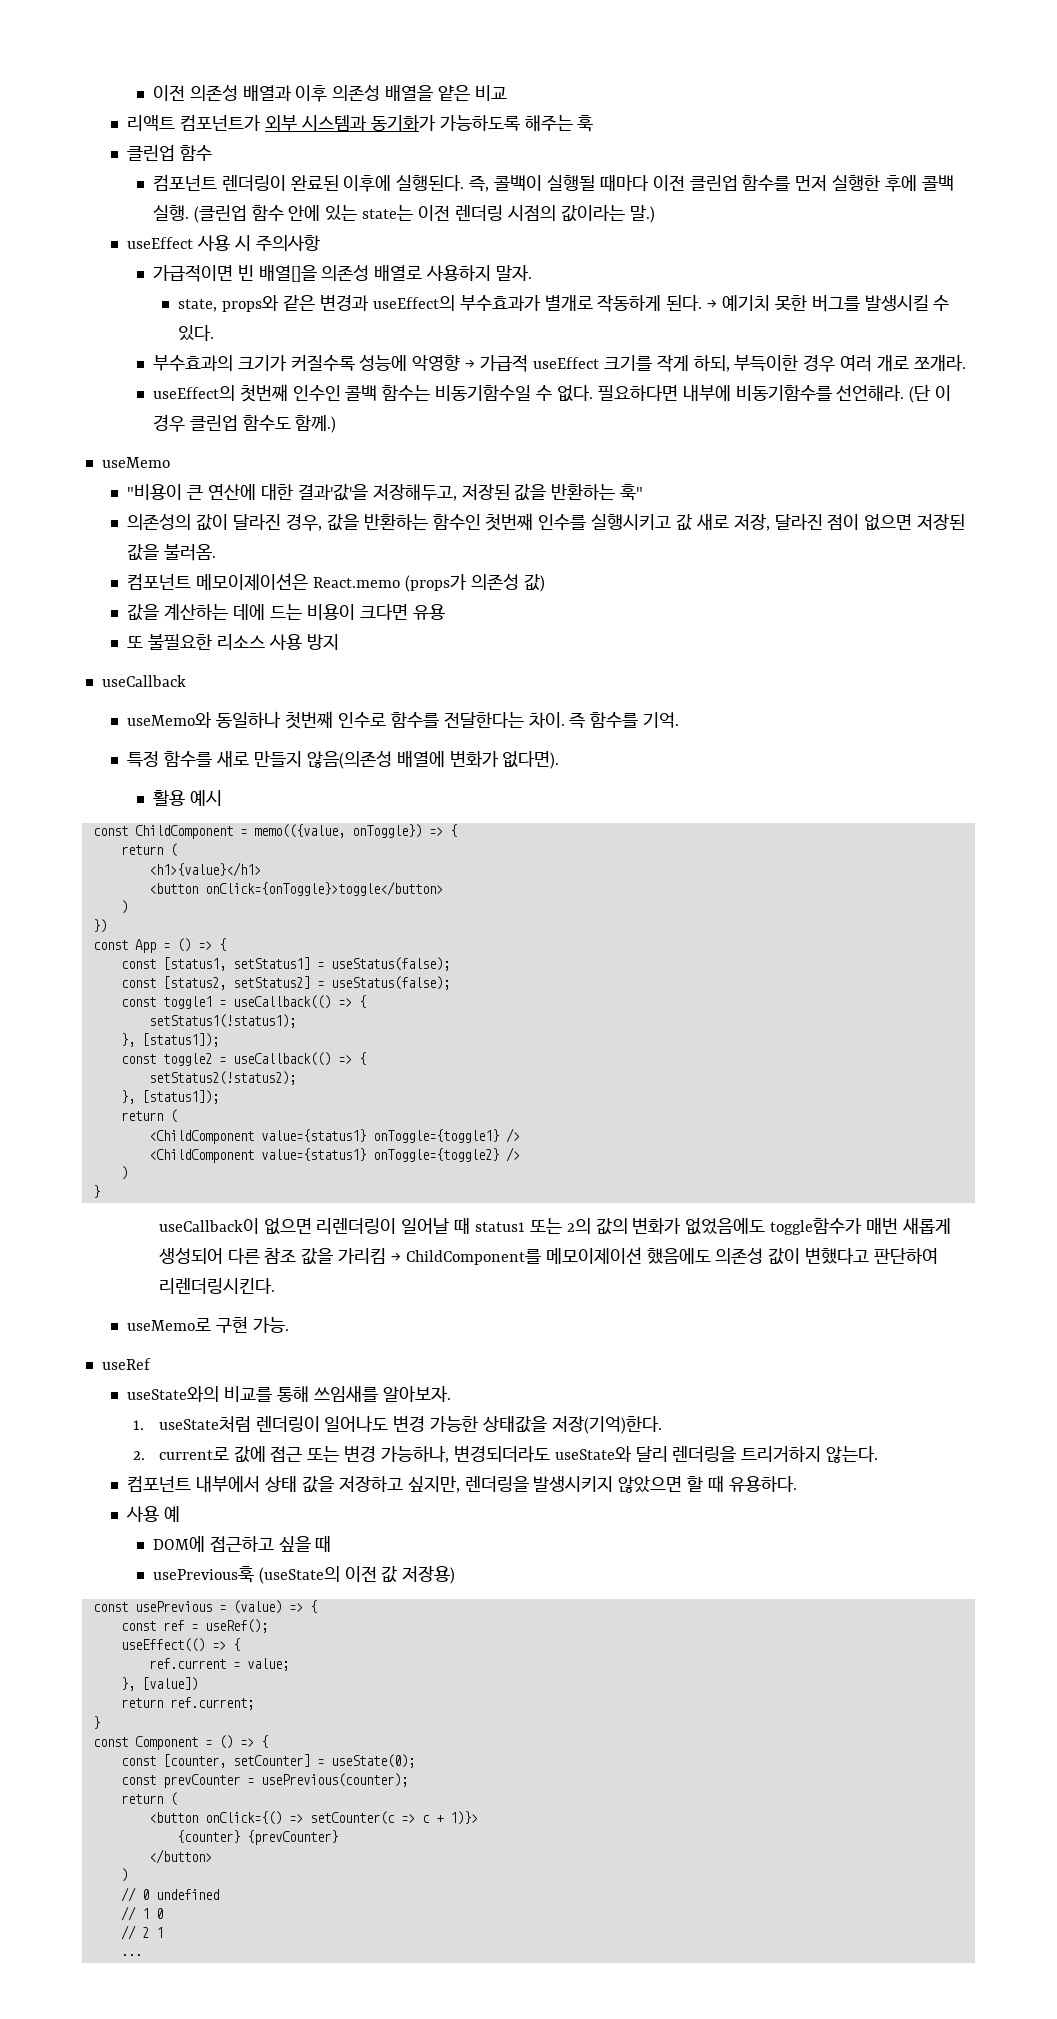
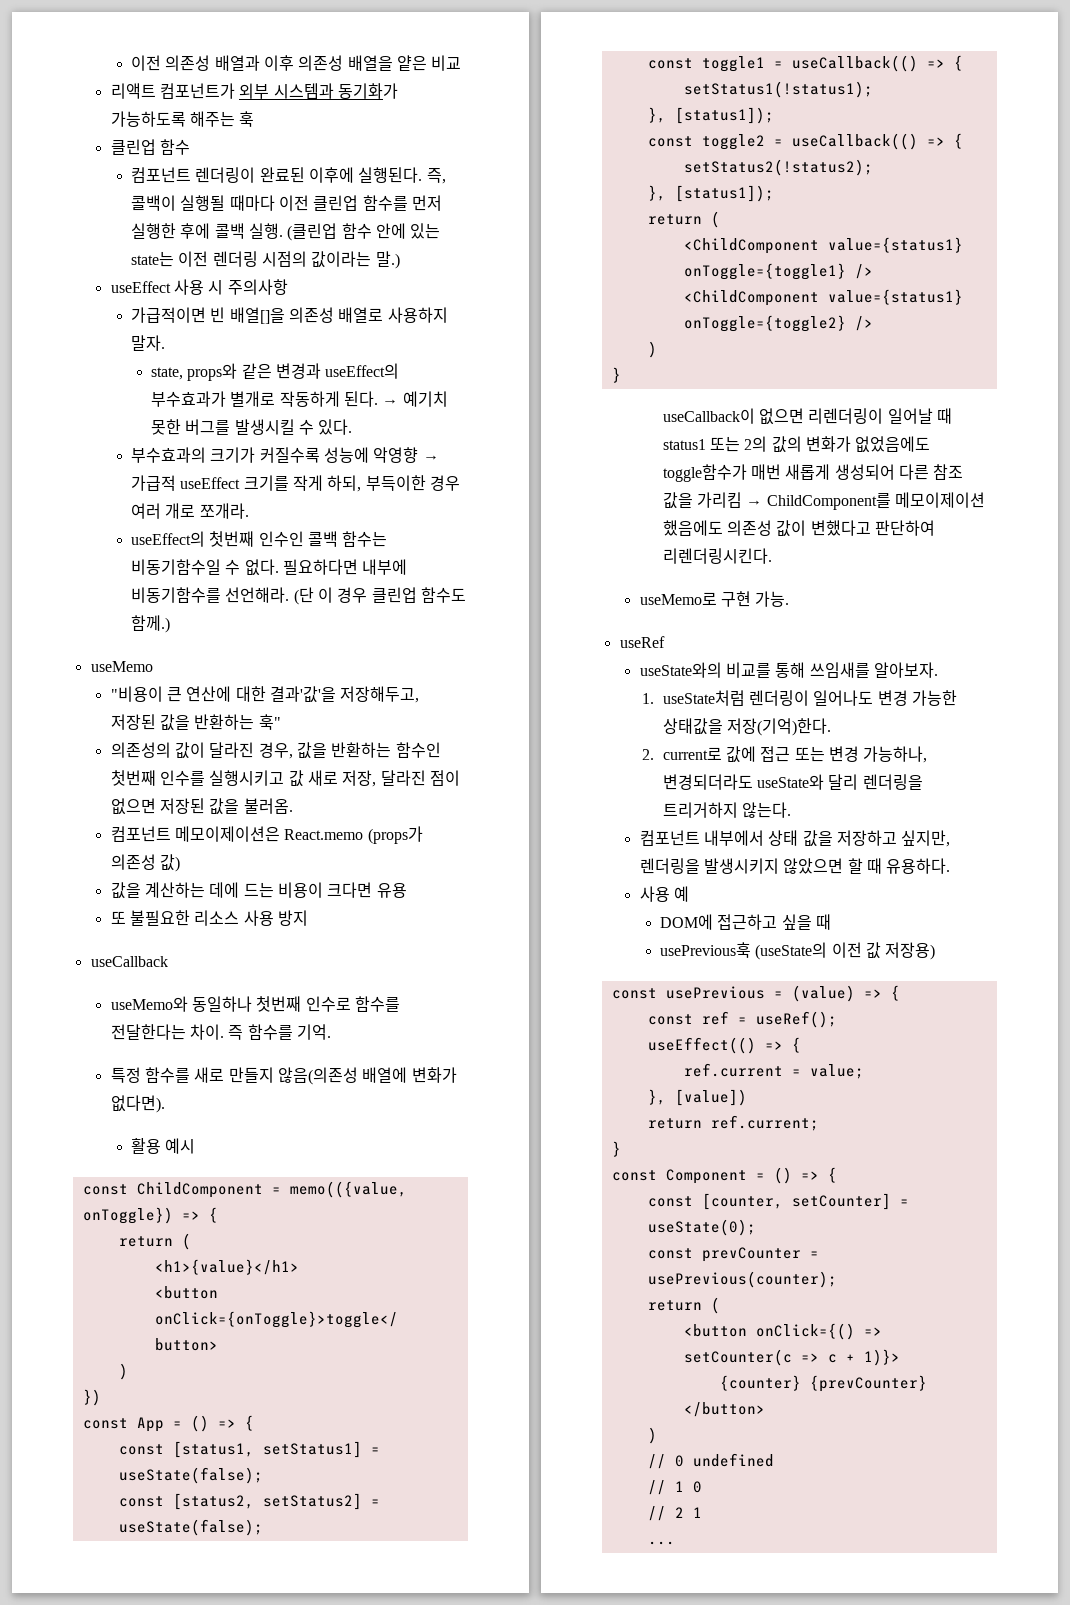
[330,957,450,971] useStatus(false); -> [118,1467,263,1484] useState(false);
[330,976,450,990] useStatus(false); -> [118,1519,263,1536] useState(false);

